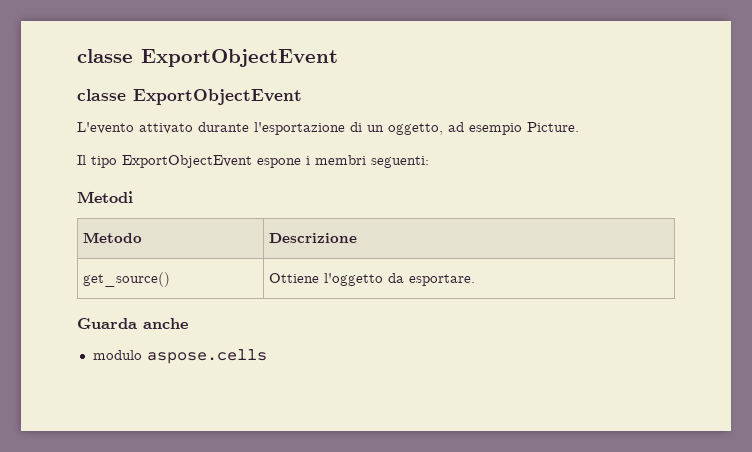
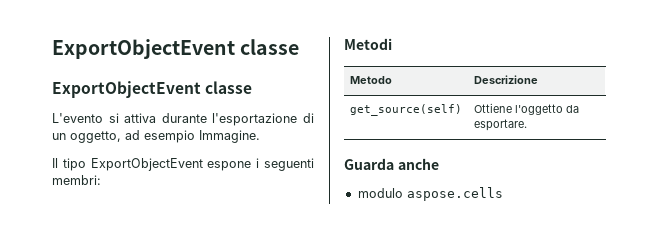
[77,49,338,67] [77,89,302,105] classe ExportObjectEvent // classe ExportObjectEvent -> [52,39,300,59] [52,81,253,98] ExportObjectEvent classe // ExportObjectEvent classe
[139,123,193,134] attivato -> [108,113,157,123] si attiva
[527,122,579,132] Picture. -> [199,130,260,143] Immagine.
[315,155,429,168] membri seguenti: -> [264,158,314,171] [52,175,101,185] seguenti membri:
[82,272,170,287] get_source() -> [349,104,462,116] get_source(self)

